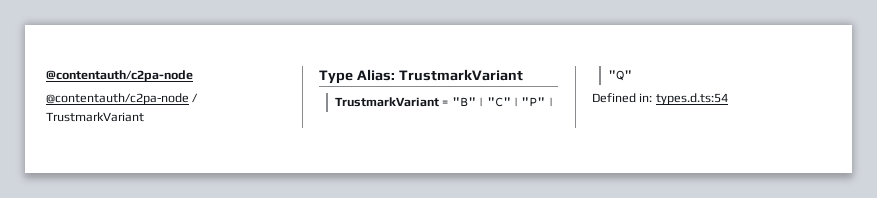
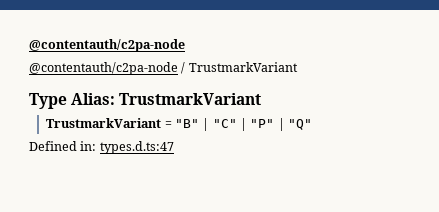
[655,93,728,105] types.d.ts:54 -> [99,141,174,154] types.d.ts:47

